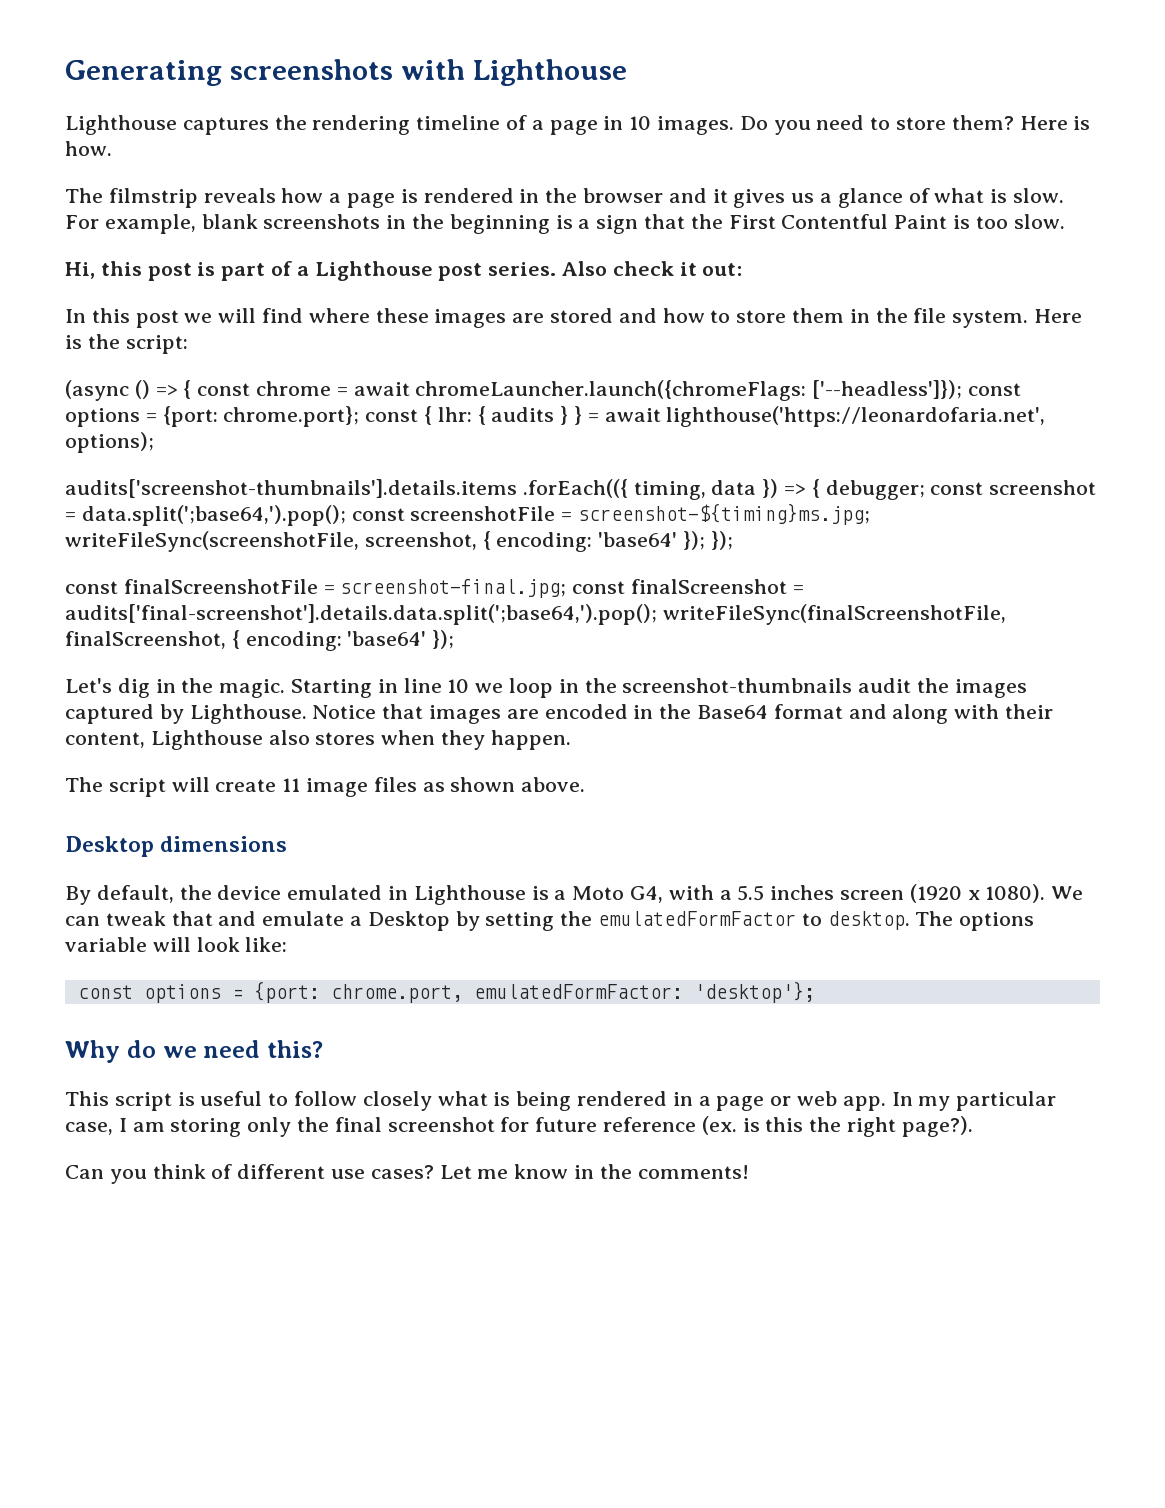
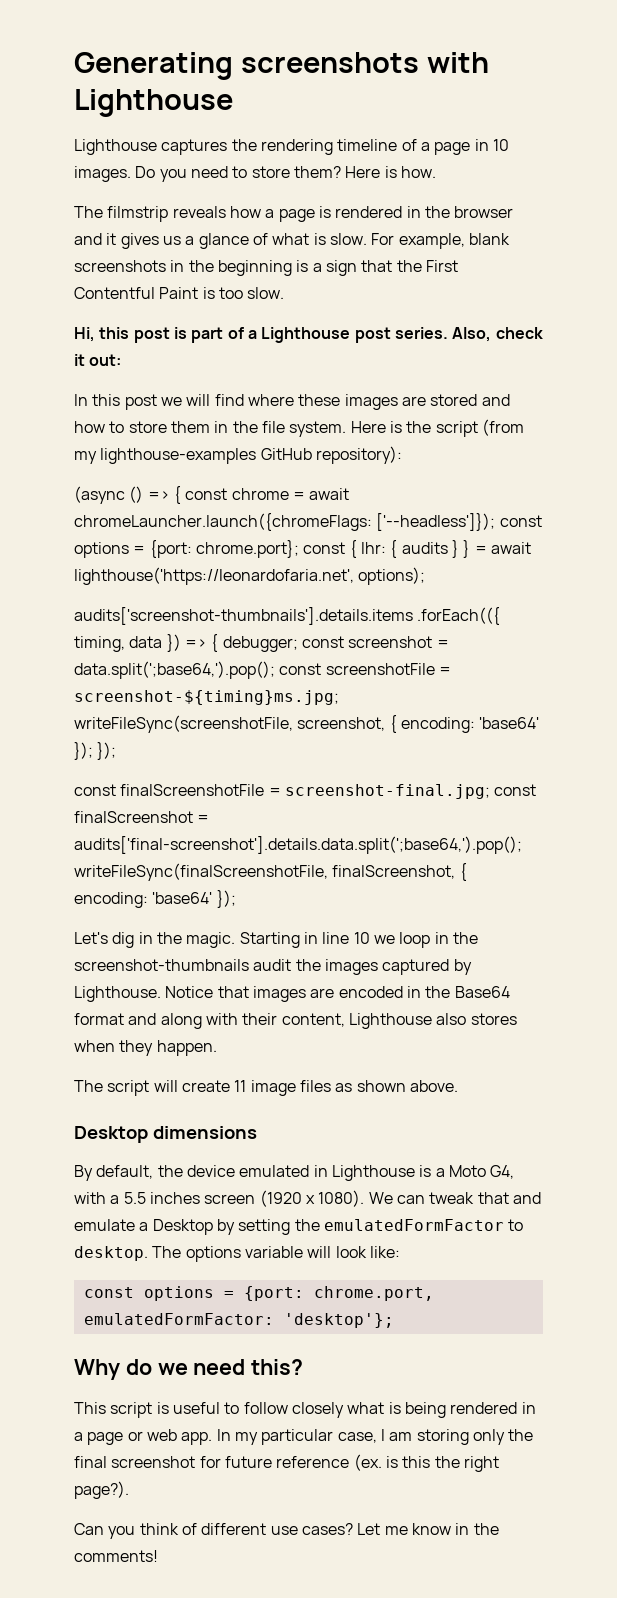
[562,261,608,276] Also -> [452,327,492,342] Also,
[125,335,188,354] script: -> [435,419,524,437] [74,446,402,464] script (from my lighthouse-examples GitHub repository):

